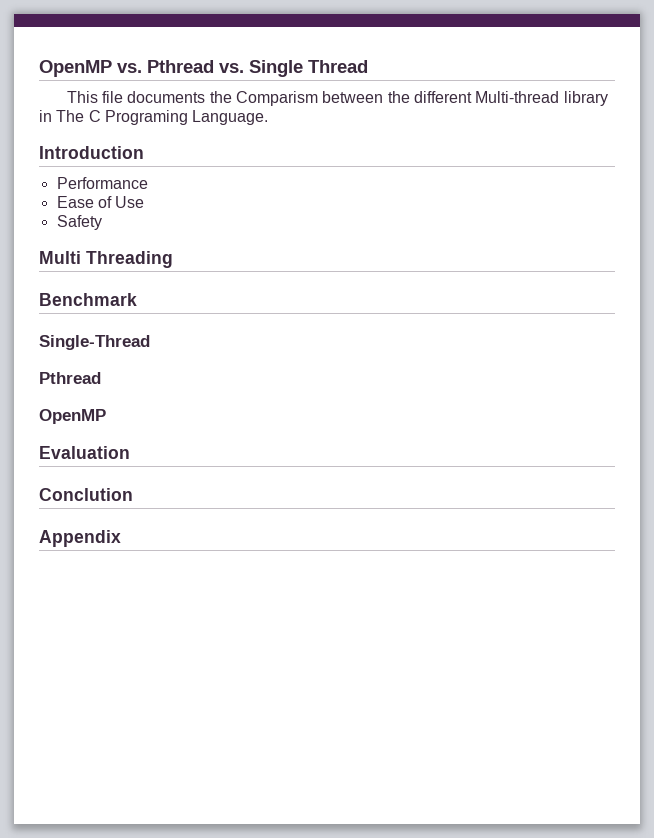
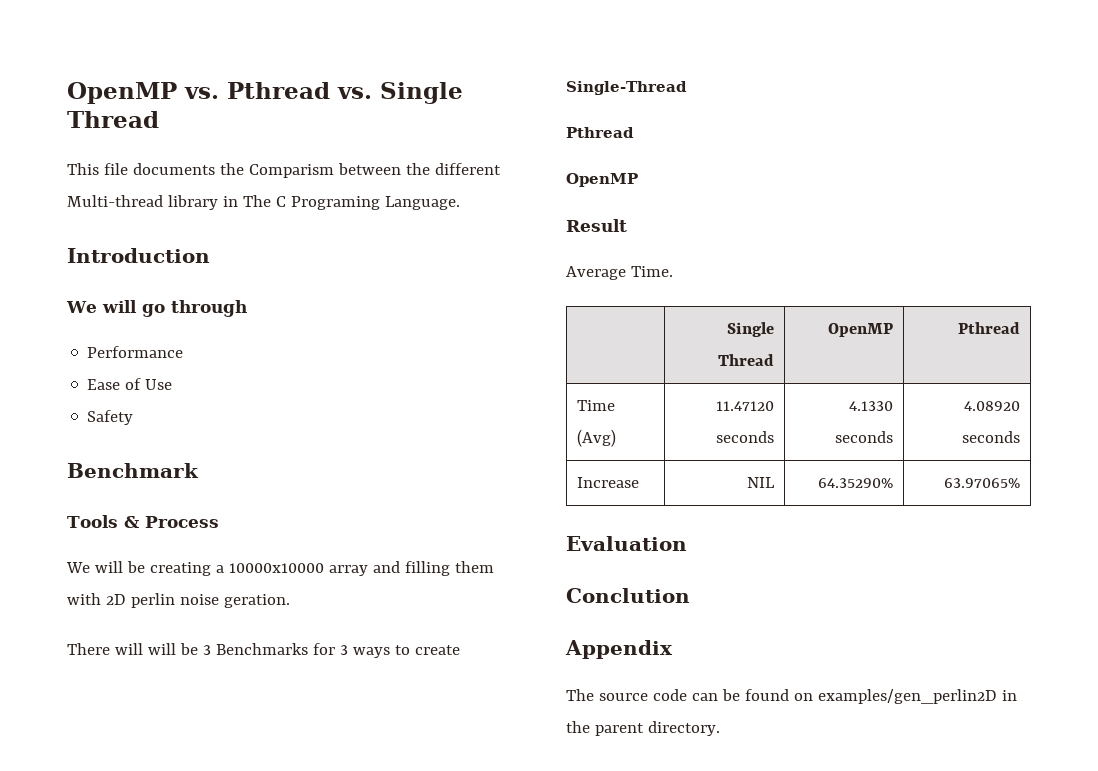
(144, 152) none -> [66,300,247,317] // We will go through
[39,251,173,268] [39,293,137,306] [39,335,150,350] [39,372,101,384] [39,409,106,424] [39,446,130,459] [39,488,133,501] [39,530,121,547] Multi Threading // Benchmark // Single-Thread // Pthread // OpenMP // Evaluation // Conclution // Appendix -> [67,463,199,478] [67,515,219,528] [66,561,494,576] [67,593,290,608] [67,643,460,658] [566,81,687,95] [566,127,634,138] [566,173,638,187] [566,219,627,232] [566,266,673,280] [726,322,774,337] [717,354,774,366] [827,323,893,337] [957,322,1020,334] [577,400,616,411] [577,429,617,447] [715,401,774,411] [715,431,774,443] [848,401,893,411] [834,431,893,443] [963,401,1020,411] [961,431,1020,443] [577,477,640,488] [746,477,775,488] [817,478,893,488] [943,478,1020,488] [566,536,687,551] [566,588,690,603] [565,640,673,659] [566,689,1017,704] [566,721,720,736] Benchmark // Tools & Process // We will be creating a 10000x10000 array and filling them with 2D perlin noise geration. // There will will be 3 Benchmarks for 3 ways to create // Single-Thread // Pthread // OpenMP // Result // Average Time. // | Single Thread | OpenMP | Pthread // Time (Avg) | 11.47120 seconds | 4.1330 seconds | 4.08920 seconds // Increase | NIL | 64.35290% | 63.97065% // Evaluation // Conclution // Appendix // The source code can be found on examples/gen_perlin2D in the parent directory.

